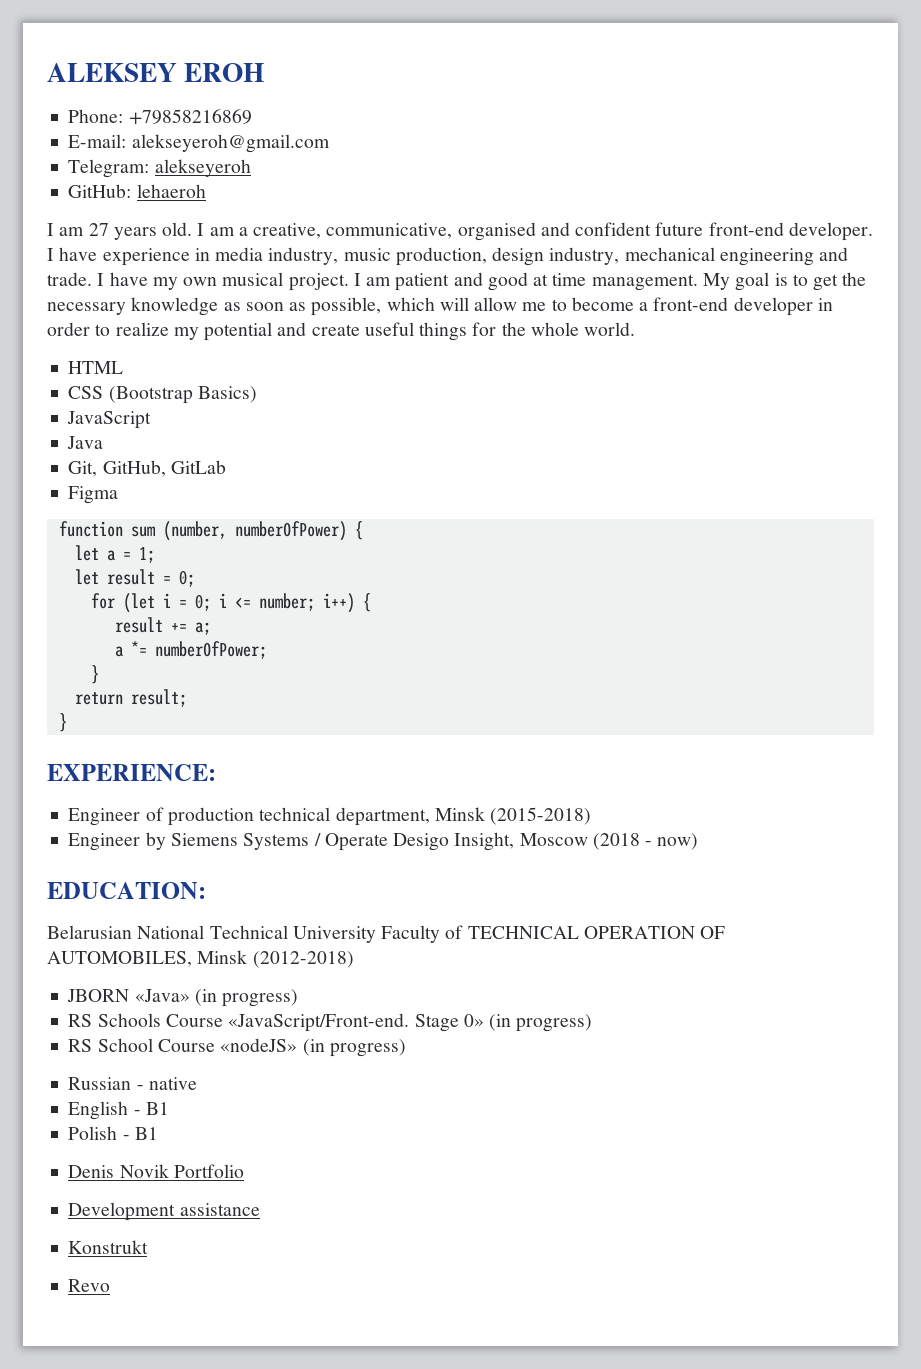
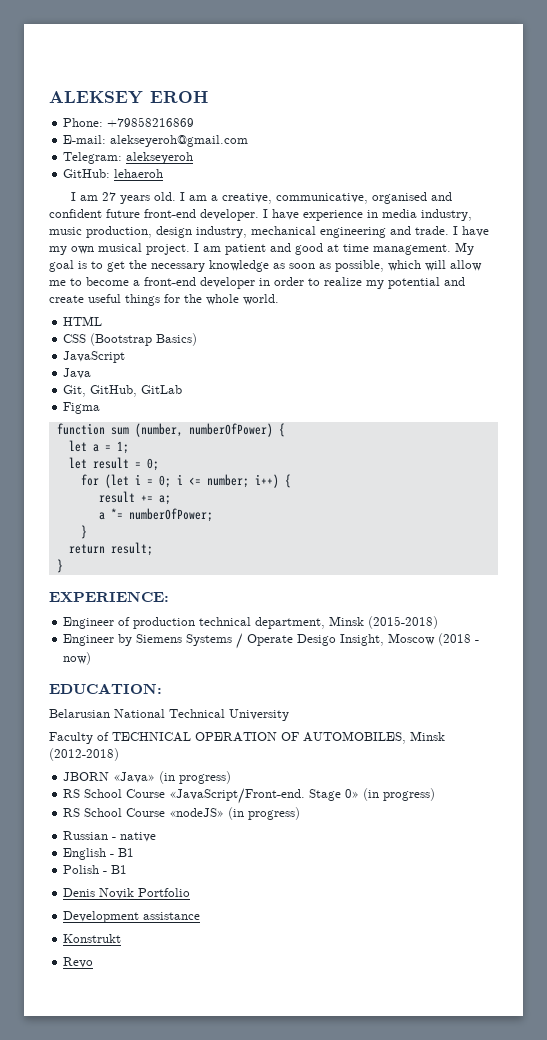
(376, 934) none -> (289, 715) //
[97,1013,161,1027] Schools -> [84,789,123,798] School

